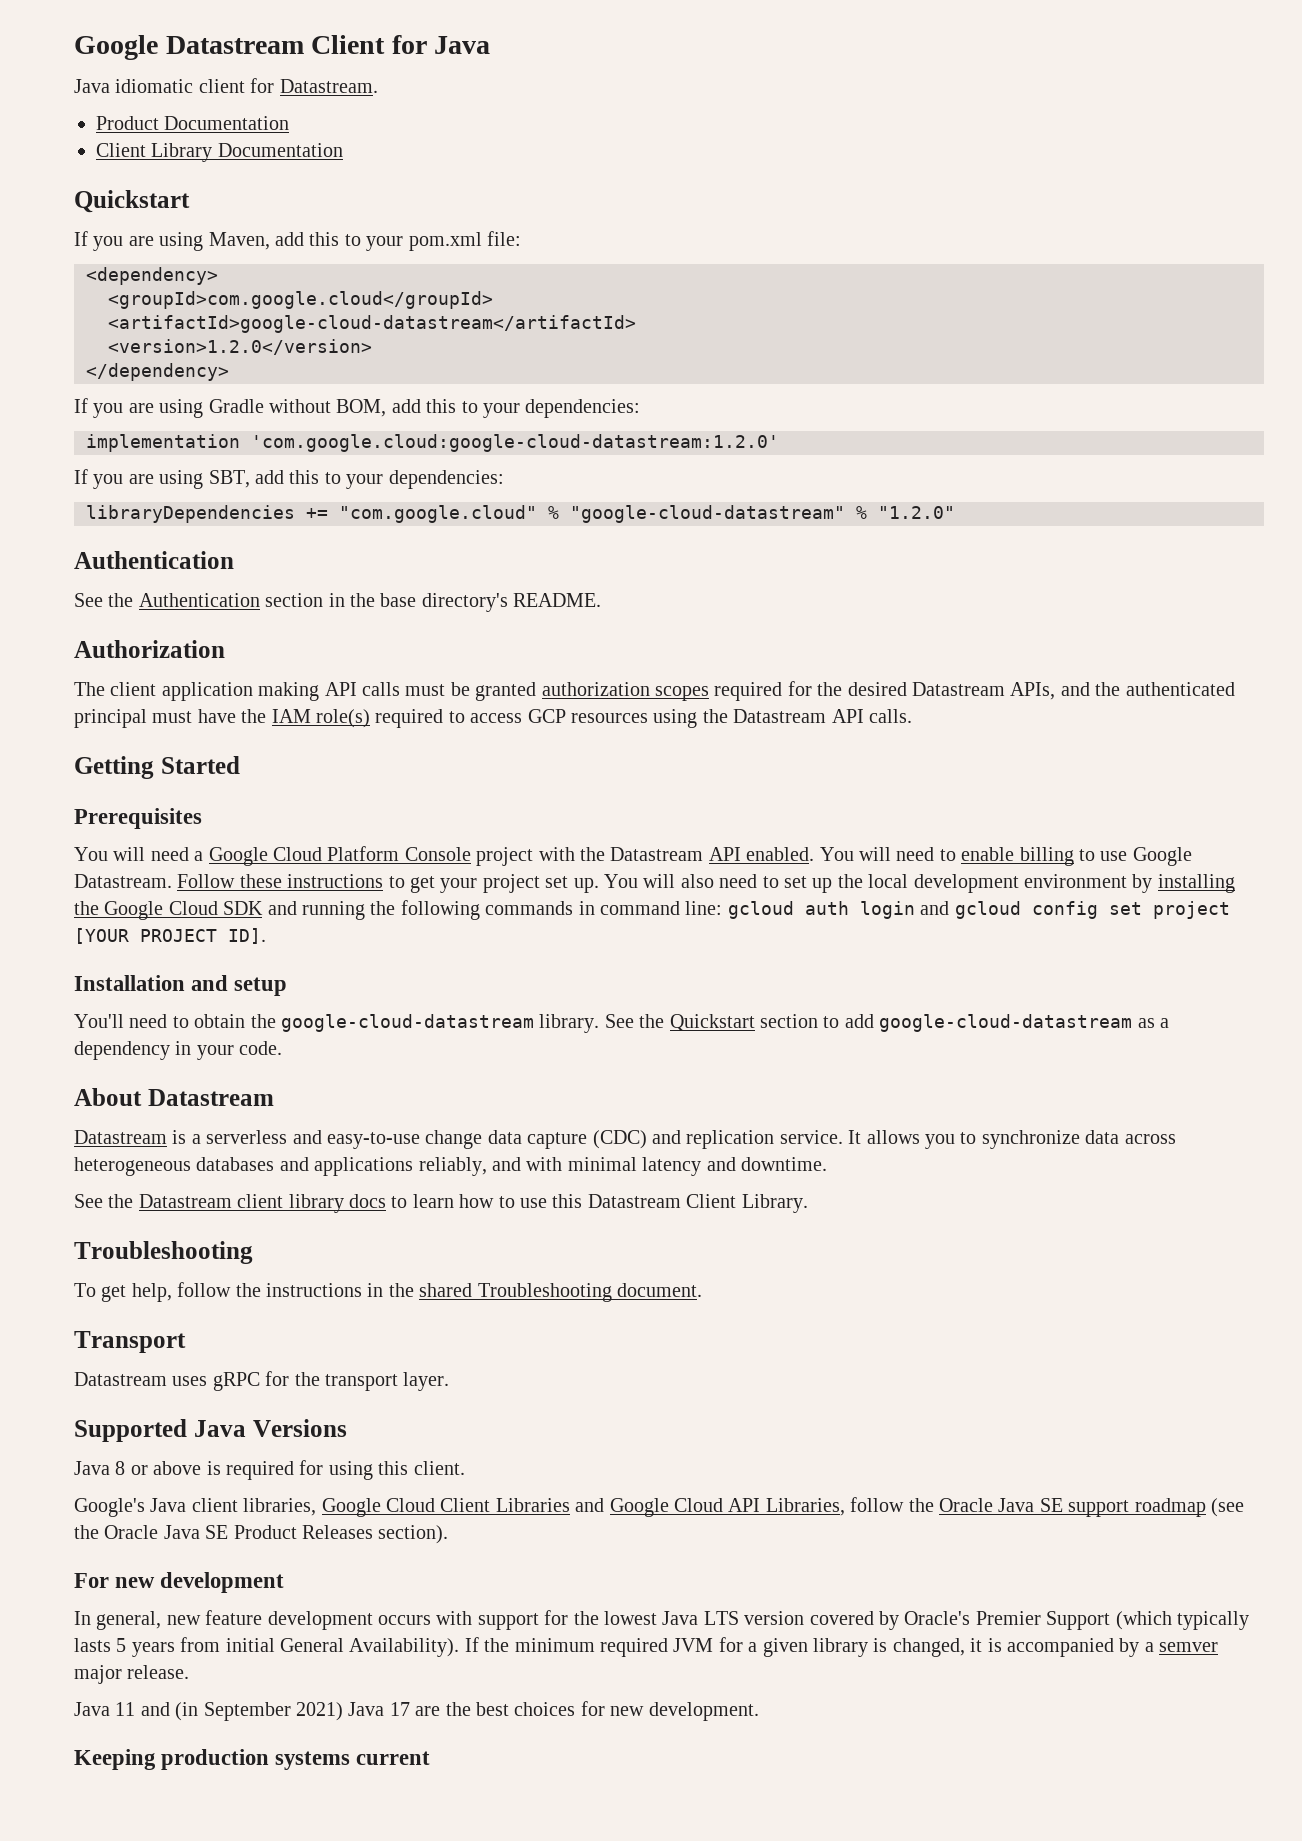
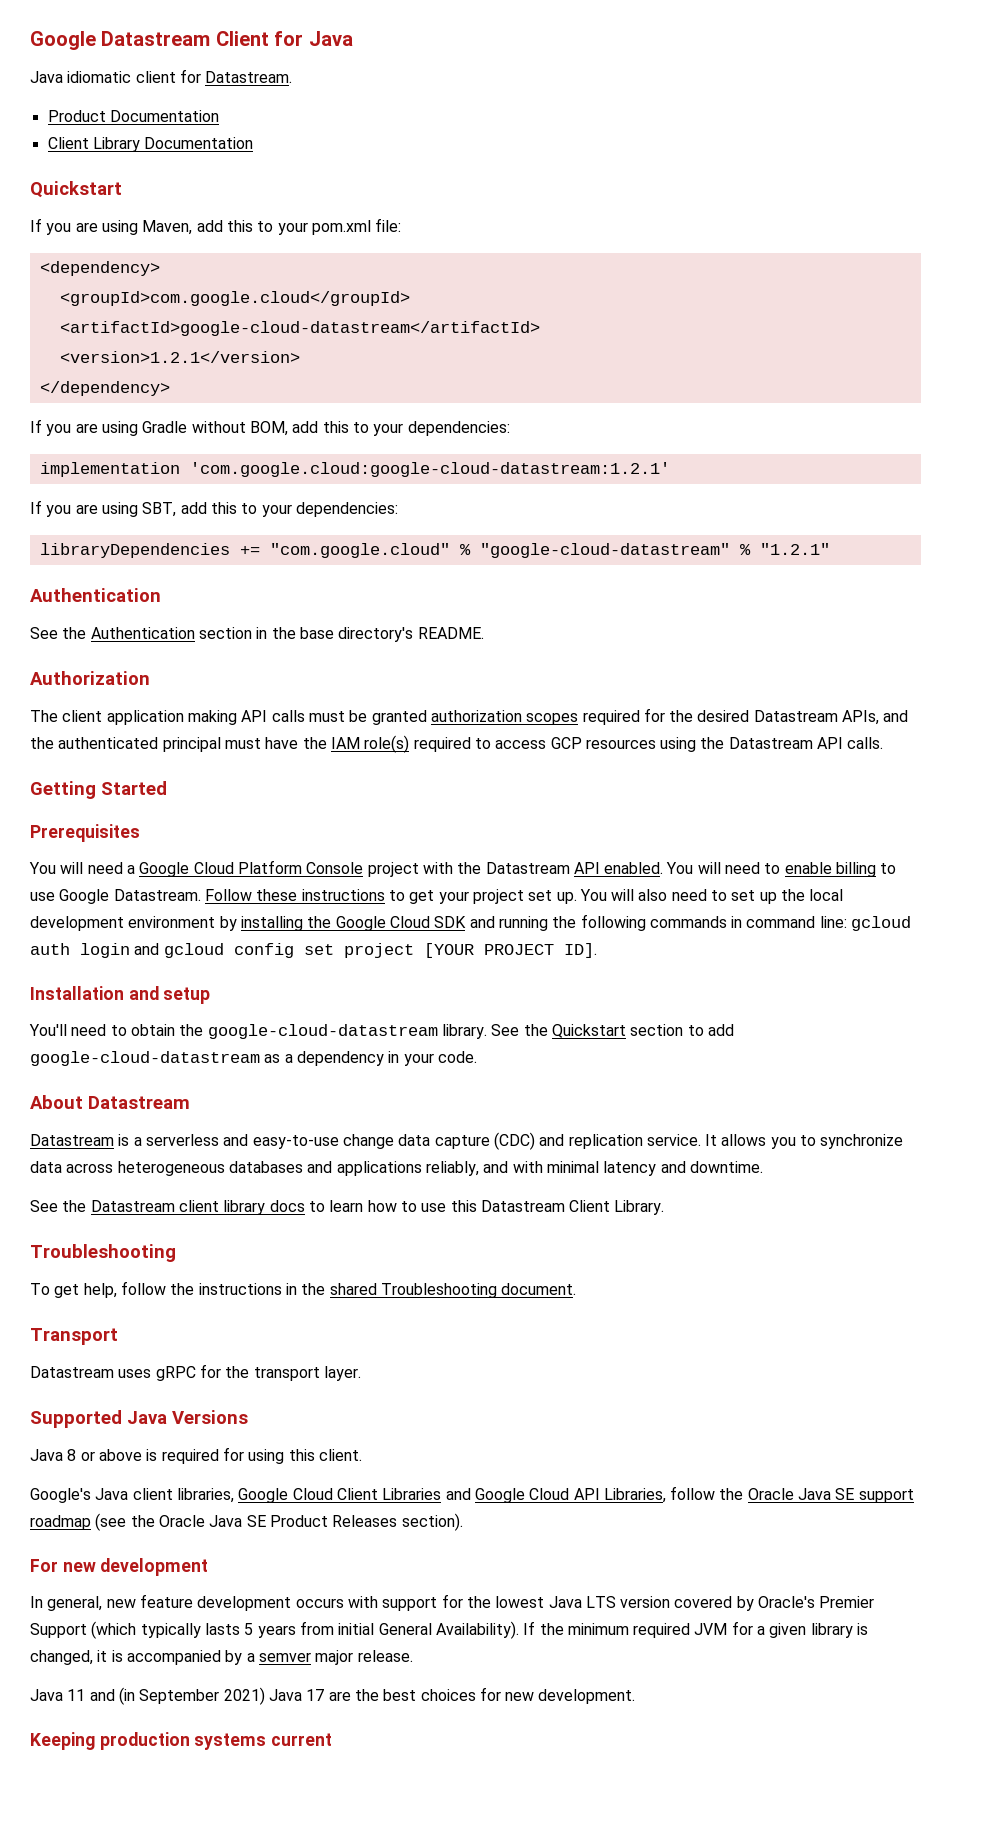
[108,339,372,355] <version>1.2.0</version> -> [59,351,300,363] <version>1.2.1</version>
[251,434,779,452] 'com.google.cloud:google-cloud-datastream:1.2.0' -> [189,462,670,477] 'com.google.cloud:google-cloud-datastream:1.2.1'
[878,506,955,519] "1.2.0" -> [759,543,830,555] "1.2.1"

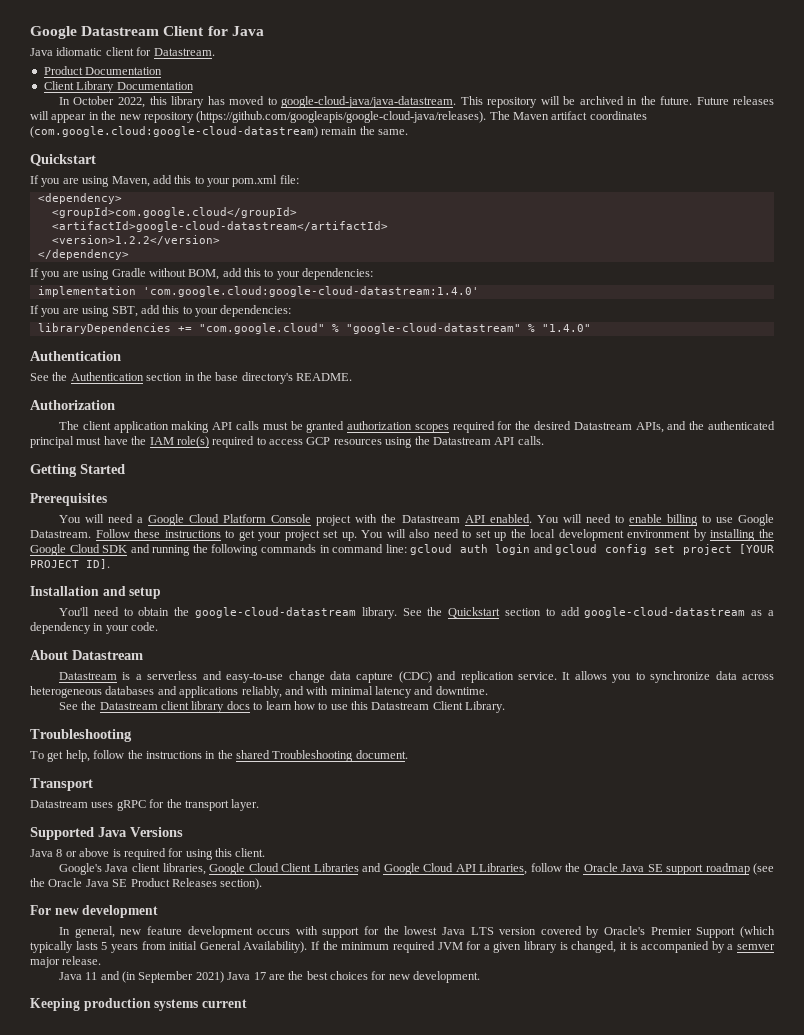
(254, 143) none -> [58,96,774,108] [30,111,647,123] [30,126,409,138] // In October 2022, this library has moved to google-cloud-java/java-datastream. This repository will be archived in the future. Future releases will appear in the new repository (https://github.com/googleapis/google-cloud-java/releases). The Maven artifact coordinates (com.google.cloud:google-cloud-datastream) remain the same.
[59,351,300,363] <version>1.2.1</version> -> [51,235,220,245] <version>1.2.2</version>
[189,462,670,477] 'com.google.cloud:google-cloud-datastream:1.2.1' -> [142,286,479,297] 'com.google.cloud:google-cloud-datastream:1.4.0'
[759,543,830,555] "1.2.1" -> [541,324,591,332] "1.4.0"

